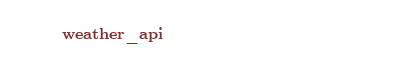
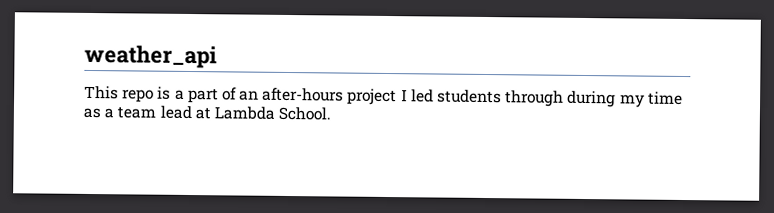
(163, 35) none -> [84,85,683,108] [83,105,332,121] // This repo is a part of an after-hours project I led students through during my time as a team lead at Lambda School.

